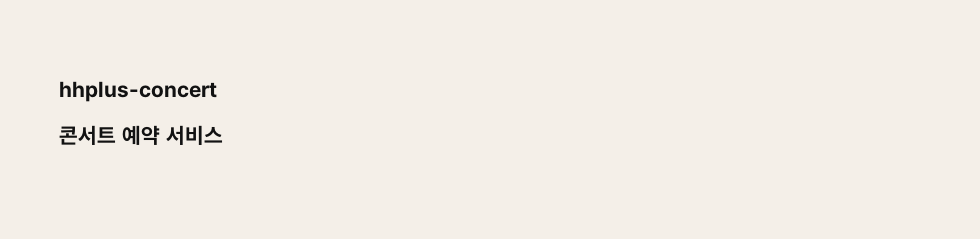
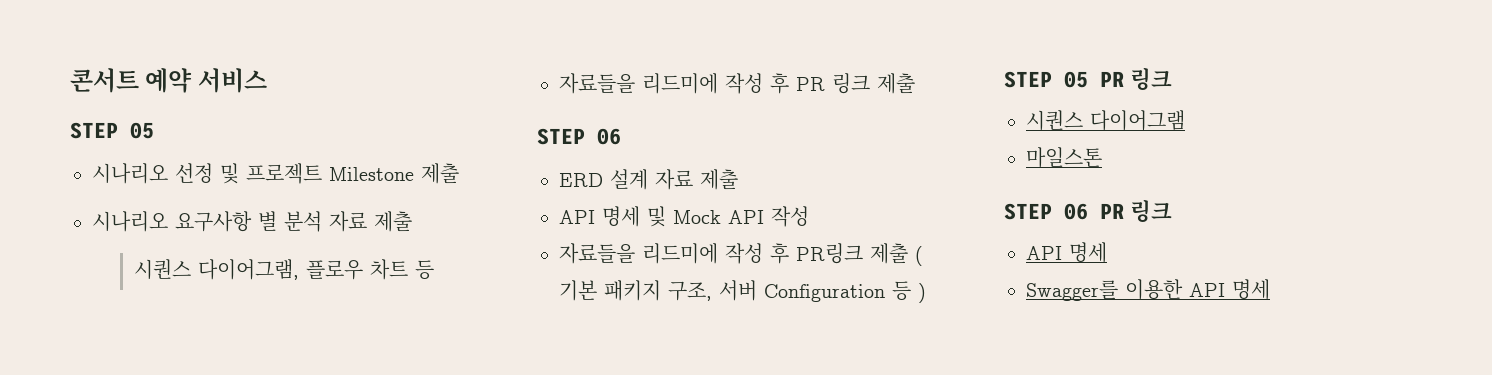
[59,81,217,102] hhplus-concert // -> (70, 80) none
(223, 135) none -> [70,122,154,139] [92,163,459,184] [92,211,412,232] [134,259,435,280] [559,73,915,94] [537,128,621,145] [559,169,738,190] [559,206,809,227] [559,243,923,266] [559,280,926,303] [1004,68,1172,90] [1026,110,1185,131] [1026,147,1102,168] [1004,200,1172,222] [1026,242,1107,263] [1026,279,1270,301] // STEP 05 // 시나리오 선정 및 프로젝트 Milestone 제출 // 시나리오 요구사항 별 분석 자료 제출 // 시퀀스 다이어그램, 플로우 차트 등 // 자료들을 리드미에 작성 후 PR 링크 제출 // STEP 06 // ERD 설계 자료 제출 // API 명세 및 Mock API 작성 // 자료들을 리드미에 작성 후 PR링크 제출 ( 기본 패키지 구조, 서버 Configuration 등 ) // STEP 05 PR 링크 // 시퀀스 다이어그램 // 마일스톤 // STEP 06 PR 링크 // API 명세 // Swagger를 이용한 API 명세

